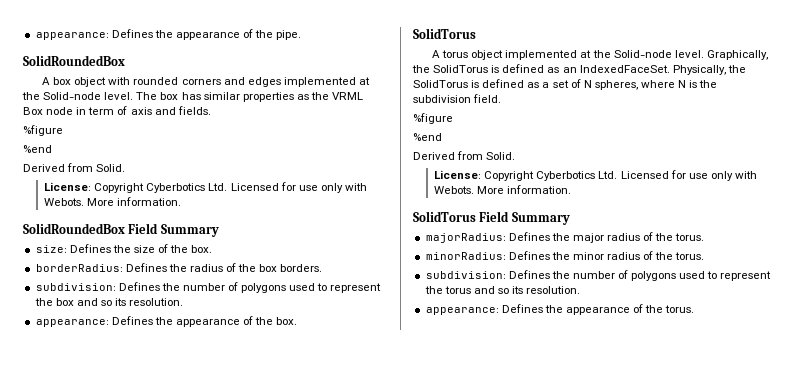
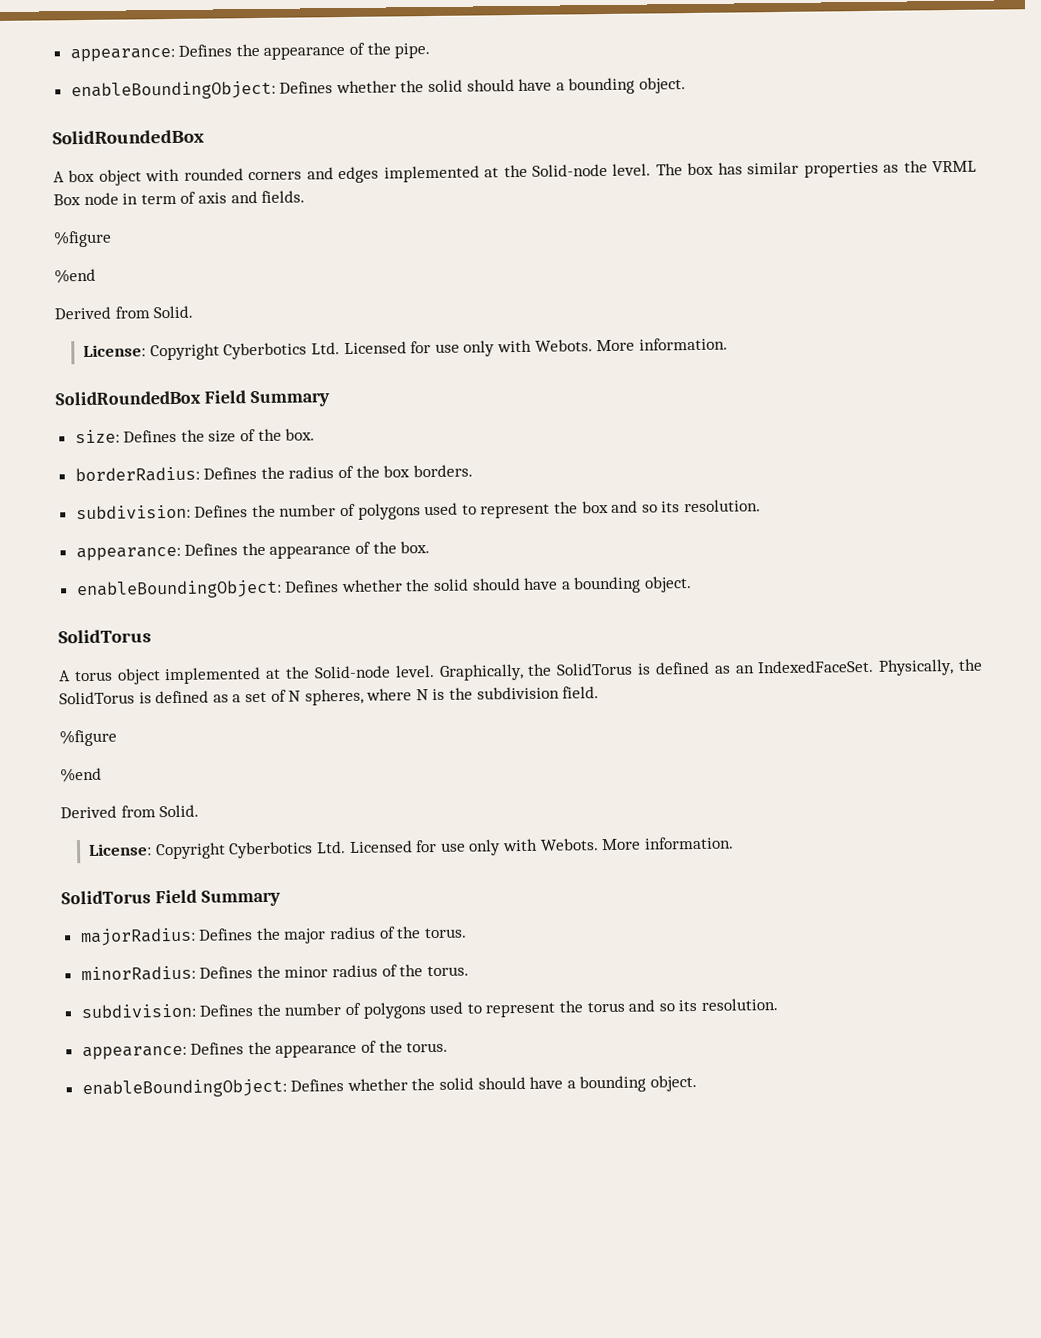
(302, 35) none -> [70,77,687,101] // enableBoundingObject: Defines whether the solid should have a bounding object.
(298, 321) none -> [75,576,693,600] // enableBoundingObject: Defines whether the solid should have a bounding object.
(695, 309) none -> [81,1074,698,1099] // enableBoundingObject: Defines whether the solid should have a bounding object.

